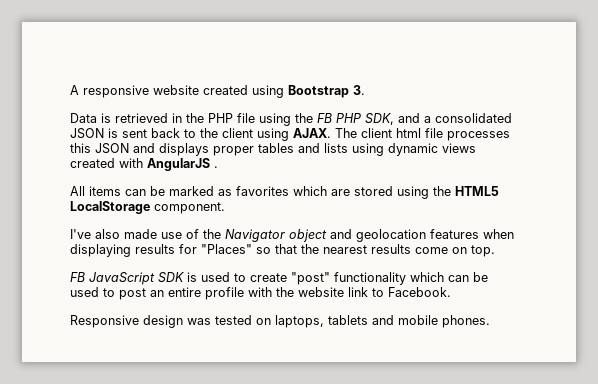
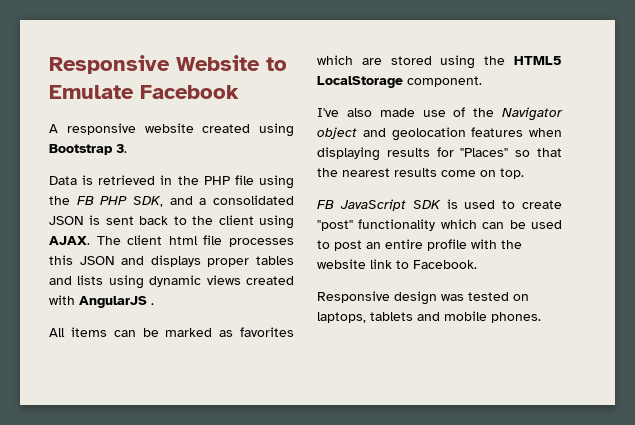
(70, 90) none -> [49,55,287,74] [49,85,239,99] Responsive Website to Emulate Facebook //

